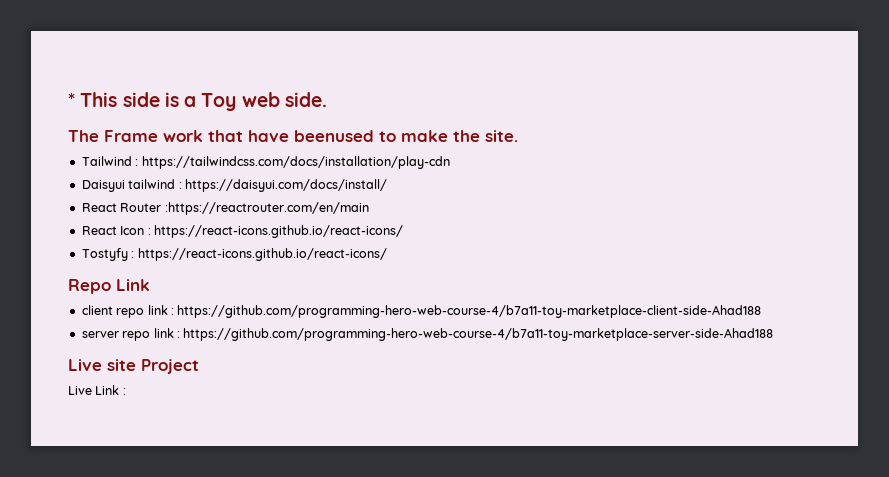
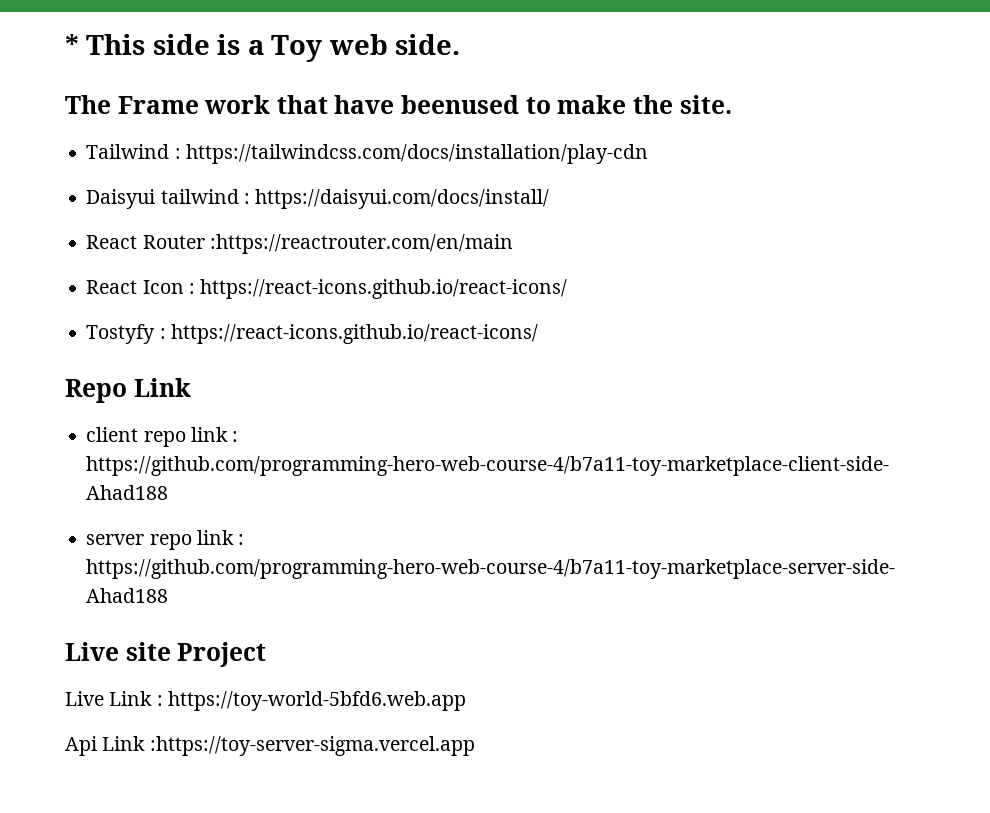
(126, 391) none -> [167,691,466,711] [65,736,475,756] https://toy-world-5bfd6.web.app // Api Link :https://toy-server-sigma.vercel.app

